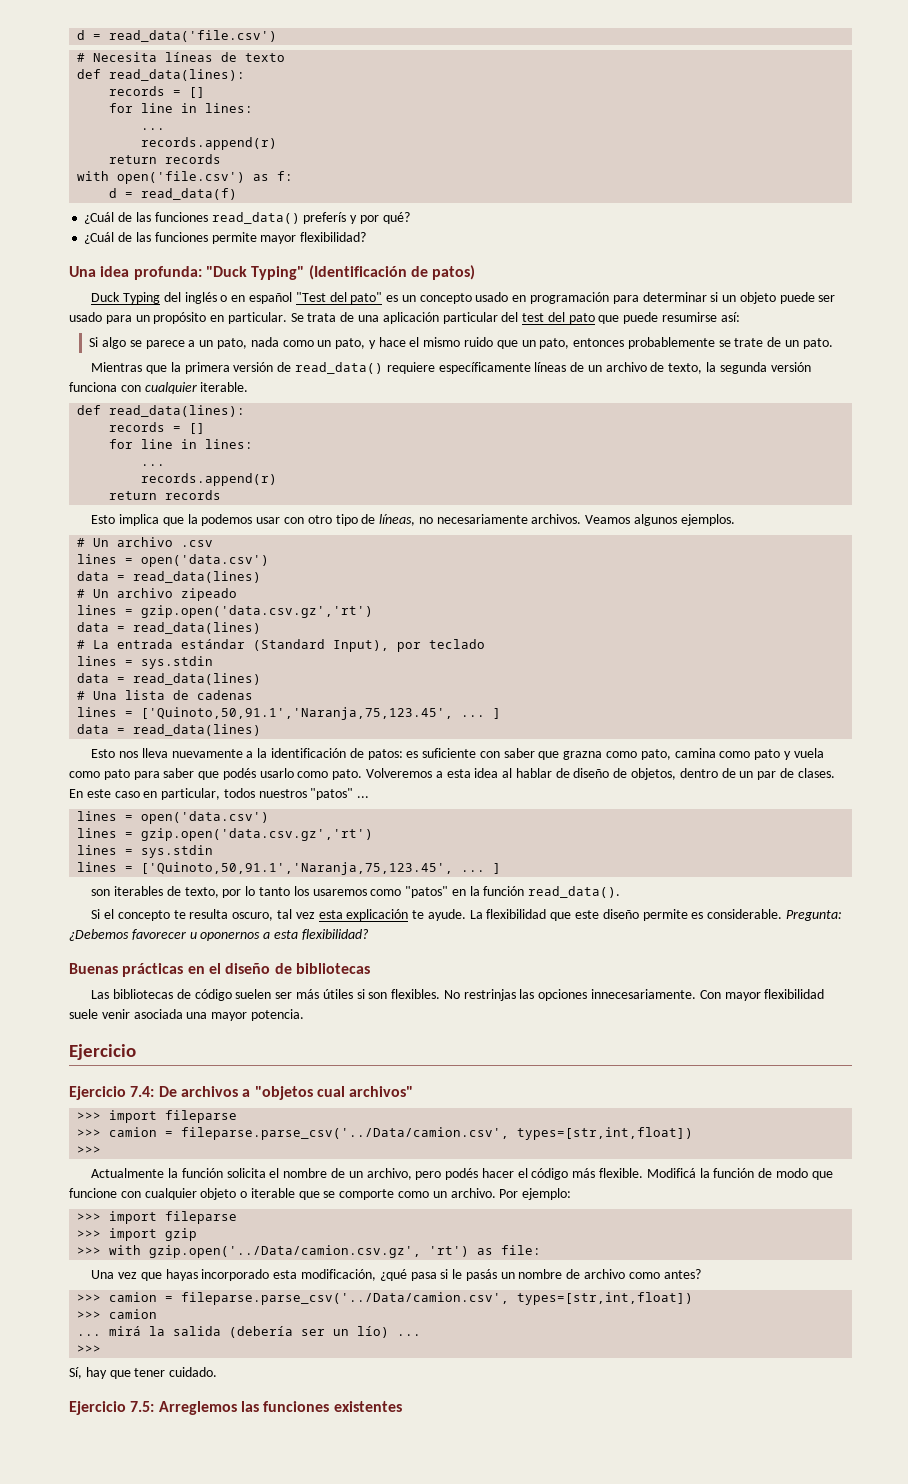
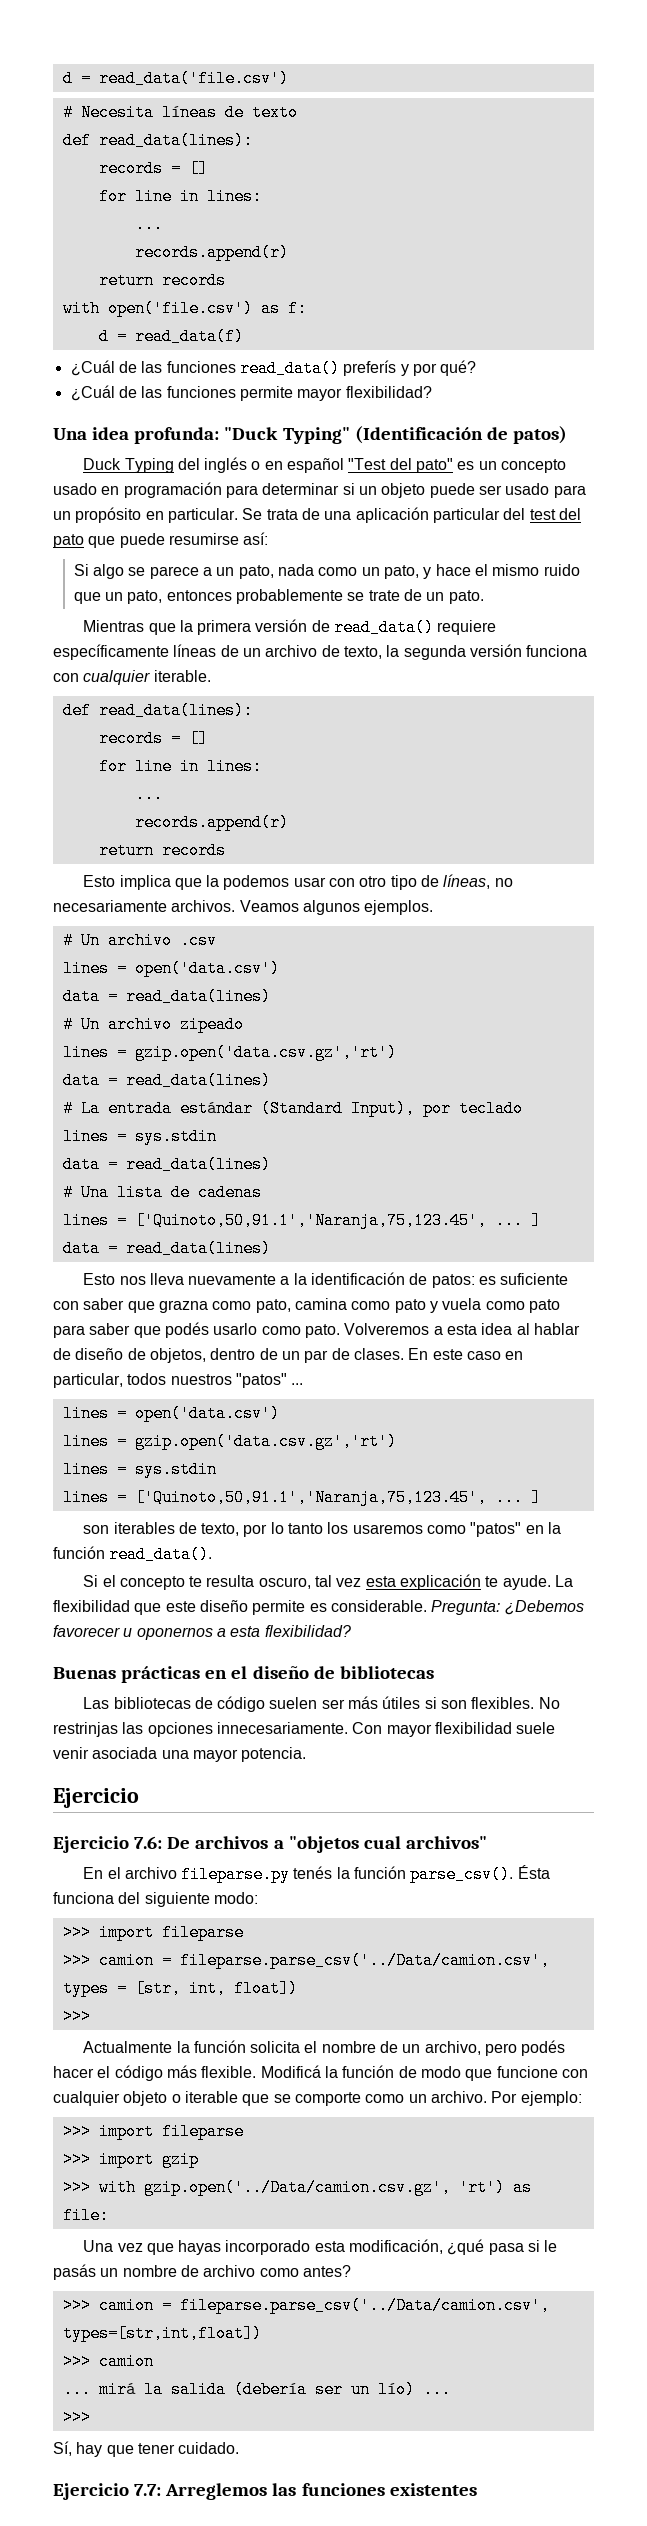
[130,1086,155,1097] 7.4: -> [134,1836,163,1849] 7.6:
(414, 1091) none -> [83,1865,550,1883] [53,1892,258,1907] // En el archivo fileparse.py tenés la función parse_csv(). Ésta funciona del siguiente modo:
[517,1127,694,1140] types=[str,int,float]) -> [62,1980,298,1997] types = [str, int, float])
[130,1401,155,1412] 7.5: -> [134,2484,162,2496] 7.7:

